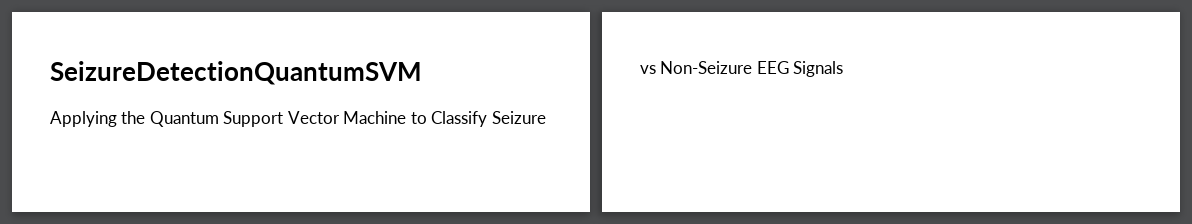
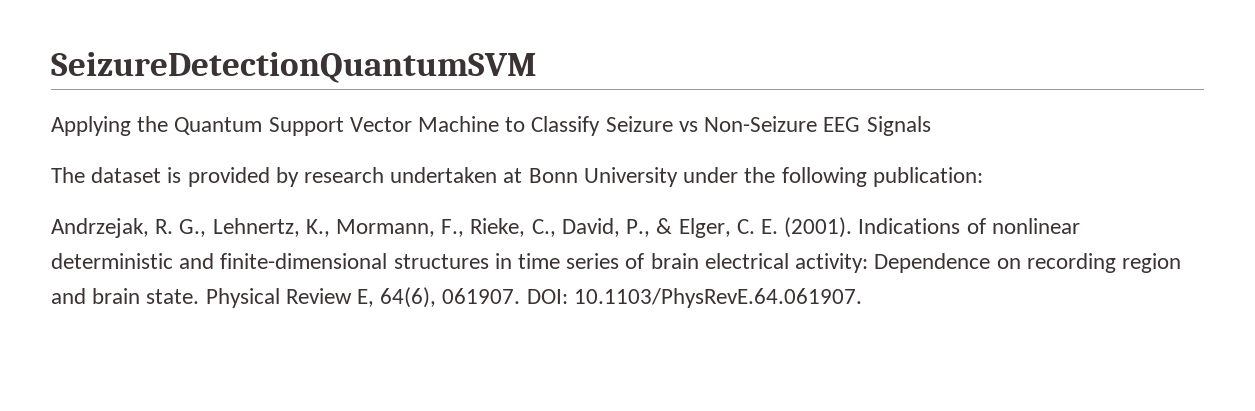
(844, 69) none -> [51,167,983,187] [51,217,1080,238] [51,253,1181,273] [51,287,862,308] // The dataset is provided by research undertaken at Bonn University under the following publication: // Andrzejak, R. G., Lehnertz, K., Mormann, F., Rieke, C., David, P., & Elger, C. E. (2001). Indications of nonlinear deterministic and finite-dimensional structures in time series of brain electrical activity: Dependence on recording region and brain state. Physical Review E, 64(6), 061907. DOI: 10.1103/PhysRevE.64.061907.

